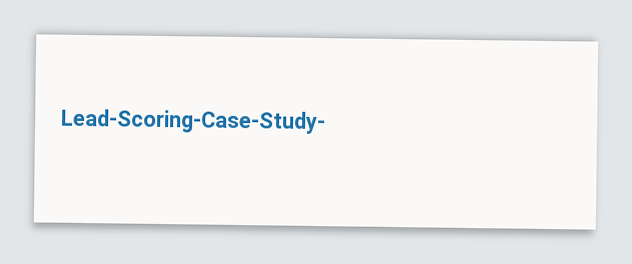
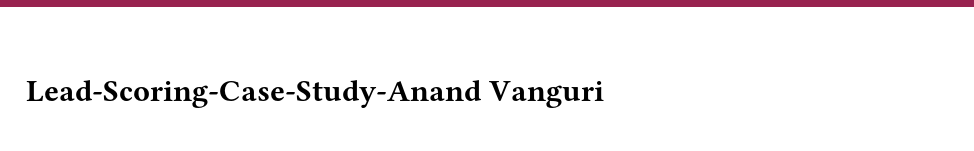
[60,108,326,135] Lead-Scoring-Case-Study- -> [26,80,605,108] Lead-Scoring-Case-Study-Anand Vanguri

